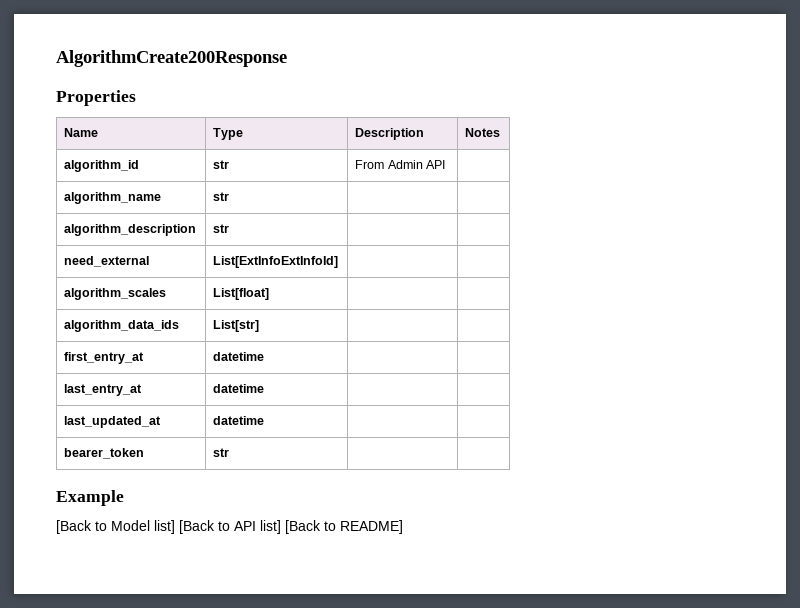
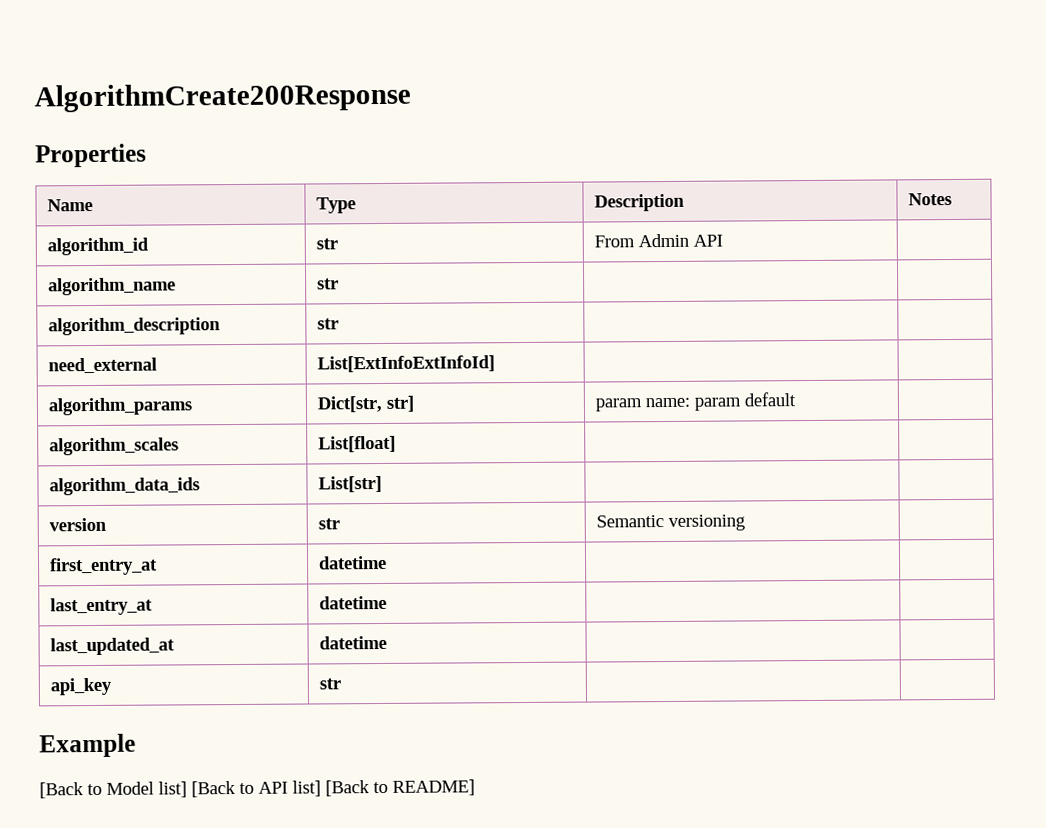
(339, 262) none -> [48,397,193,416] [317,395,415,413] [595,392,797,412] // algorithm_params | Dict[str, str] | param name: param default |
(260, 326) none -> [49,517,108,532] [318,518,341,530] [596,514,746,531] // version | str | Semantic versioning |
[64,448,145,459] bearer_token -> [50,677,113,696] api_key

